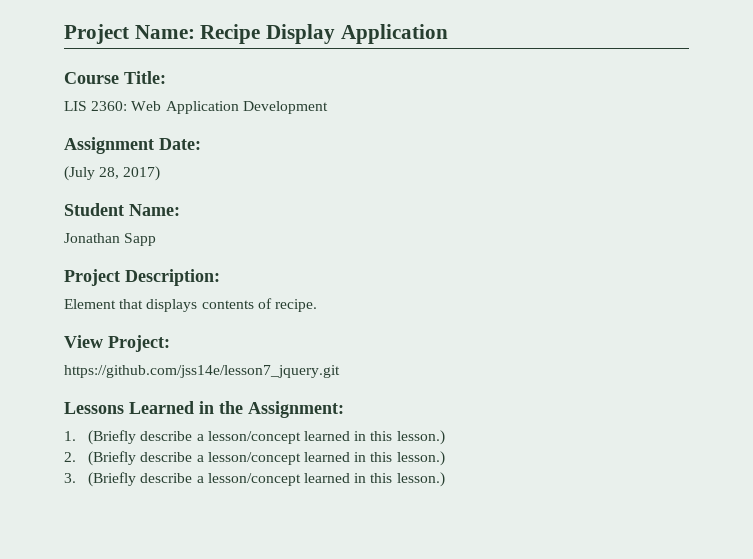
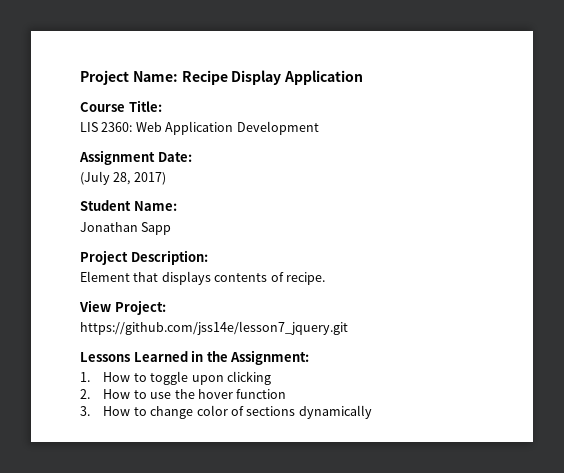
[88,430,445,445] [64,451,445,466] [64,472,445,487] (Briefly describe a lesson/concept learned in this lesson.) // 2. (Briefly describe a lesson/concept learned in this lesson.) // 3. (Briefly describe a lesson/concept learned in this lesson.) -> [103,371,271,385] [80,389,287,399] [80,405,372,419] How to toggle upon clicking // 2. How to use the hover function // 3. How to change color of sections dynamically

